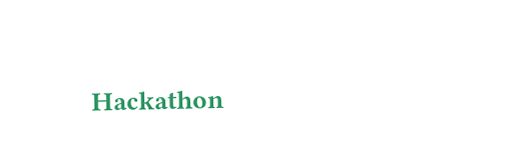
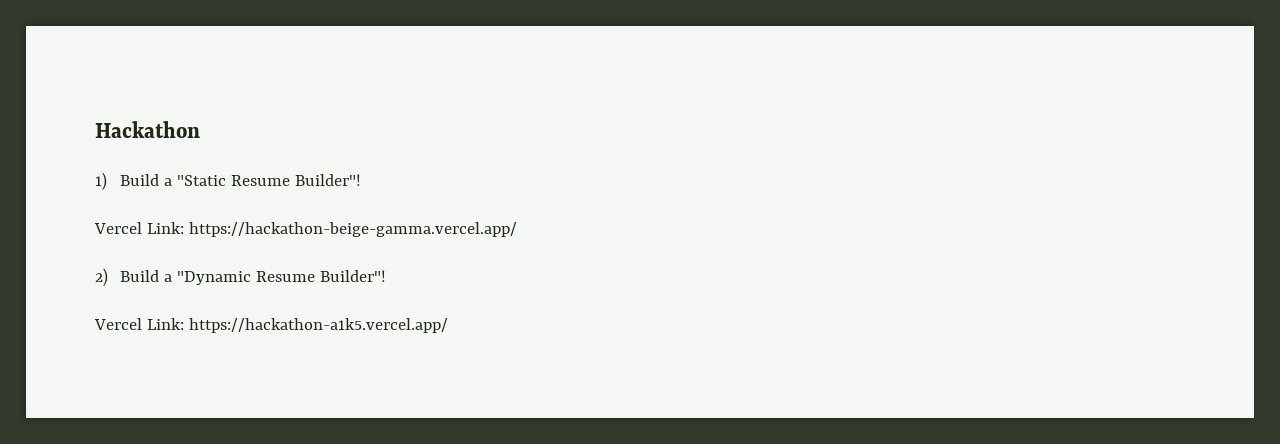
(225, 100) none -> [95,172,361,190] [94,222,517,237] [95,268,386,286] [94,318,448,333] // 1) Build a "Static Resume Builder"! // Vercel Link: https://hackathon-beige-gamma.vercel.app/ // 2) Build a "Dynamic Resume Builder"! // Vercel Link: https://hackathon-a1k5.vercel.app/

